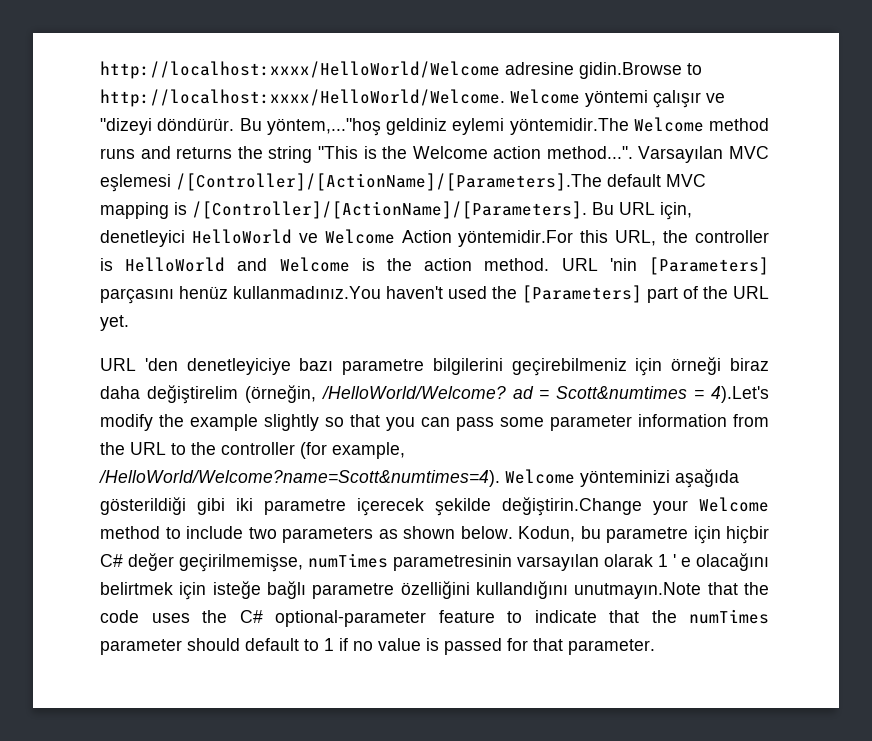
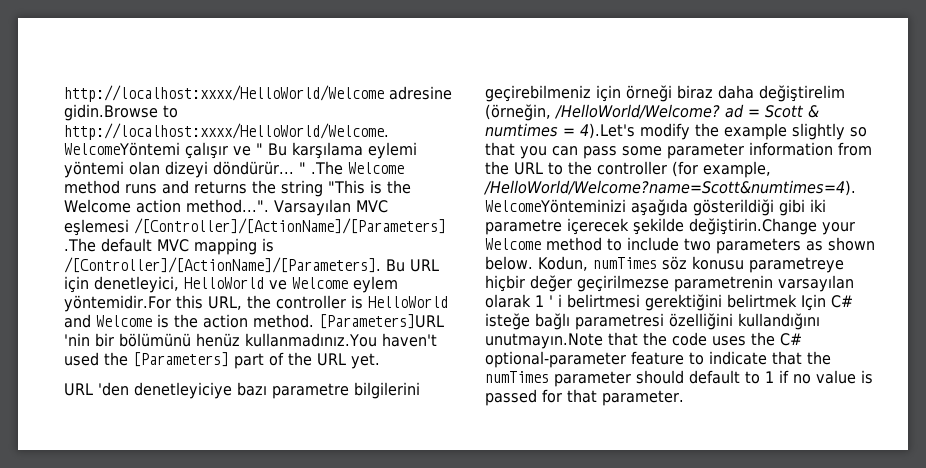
[510,89,725,108] [100,118,629,136] Welcome yöntemi çalışır ve "dizeyi döndürür. Bu yöntem,..."hoş geldiniz eylemi yöntemidir.The -> [64,142,417,159] [64,161,343,178] WelcomeYöntemi çalışır ve " Bu karşılama eylemi yöntemi olan dizeyi döndürür... " .The
[176,173,602,191] /[Controller]/[ActionName]/[Parameters].The -> [134,218,446,234] [64,238,96,252] /[Controller]/[ActionName]/[Parameters] .The
[660,202,692,220] [100,230,185,247] için, denetleyici -> [64,276,179,293] için denetleyici,
[401,230,452,243] Action -> [353,276,398,293] eylem
[561,257,769,275] [100,288,174,304] URL 'nin [Parameters] parçasını -> [319,314,444,329] [64,333,191,347] [Parameters]URL 'nin bir bölümünü
[556,386,688,399] Scott&numtimes -> [765,105,819,118] [485,123,558,137] Scott & numtimes
[505,469,670,487] Welcome yönteminizi -> [485,199,626,213] WelcomeYönteminizi
[580,526,769,544] [100,553,769,572] [100,582,207,600] bu parametre için hiçbir C# değer geçirilmemişse, numTimes parametresinin varsayılan olarak 1 ' e olacağını belirtmek için -> [592,256,844,273] [485,275,854,292] [485,294,853,311] numTimes söz konusu parametreye hiçbir değer geçirilmezse parametrenin varsayılan olarak 1 ' i belirtmesi gerektiğini belirtmek Için C#
[312,583,395,599] parametre -> [575,313,664,330] parametresi

